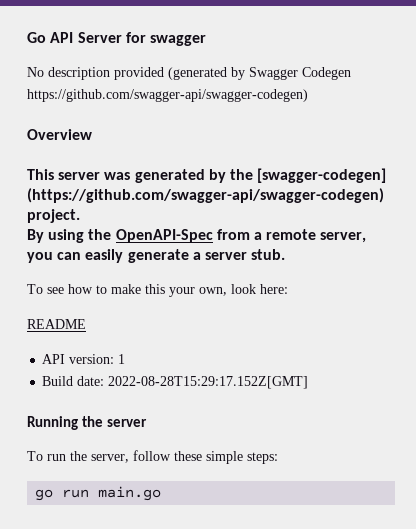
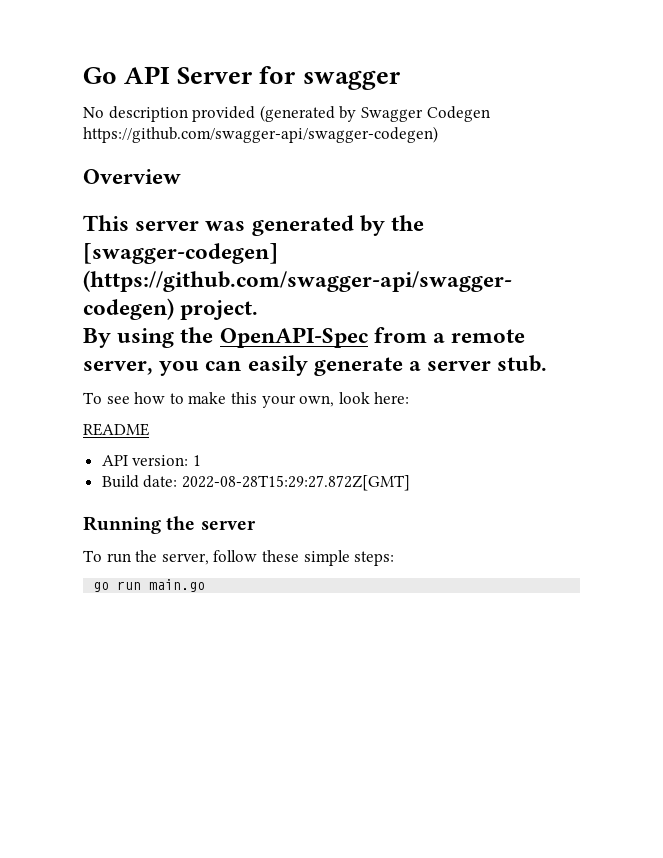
[108,376,309,389] 2022-08-28T15:29:17.152Z[GMT] -> [181,475,410,491] 2022-08-28T15:29:27.872Z[GMT]

